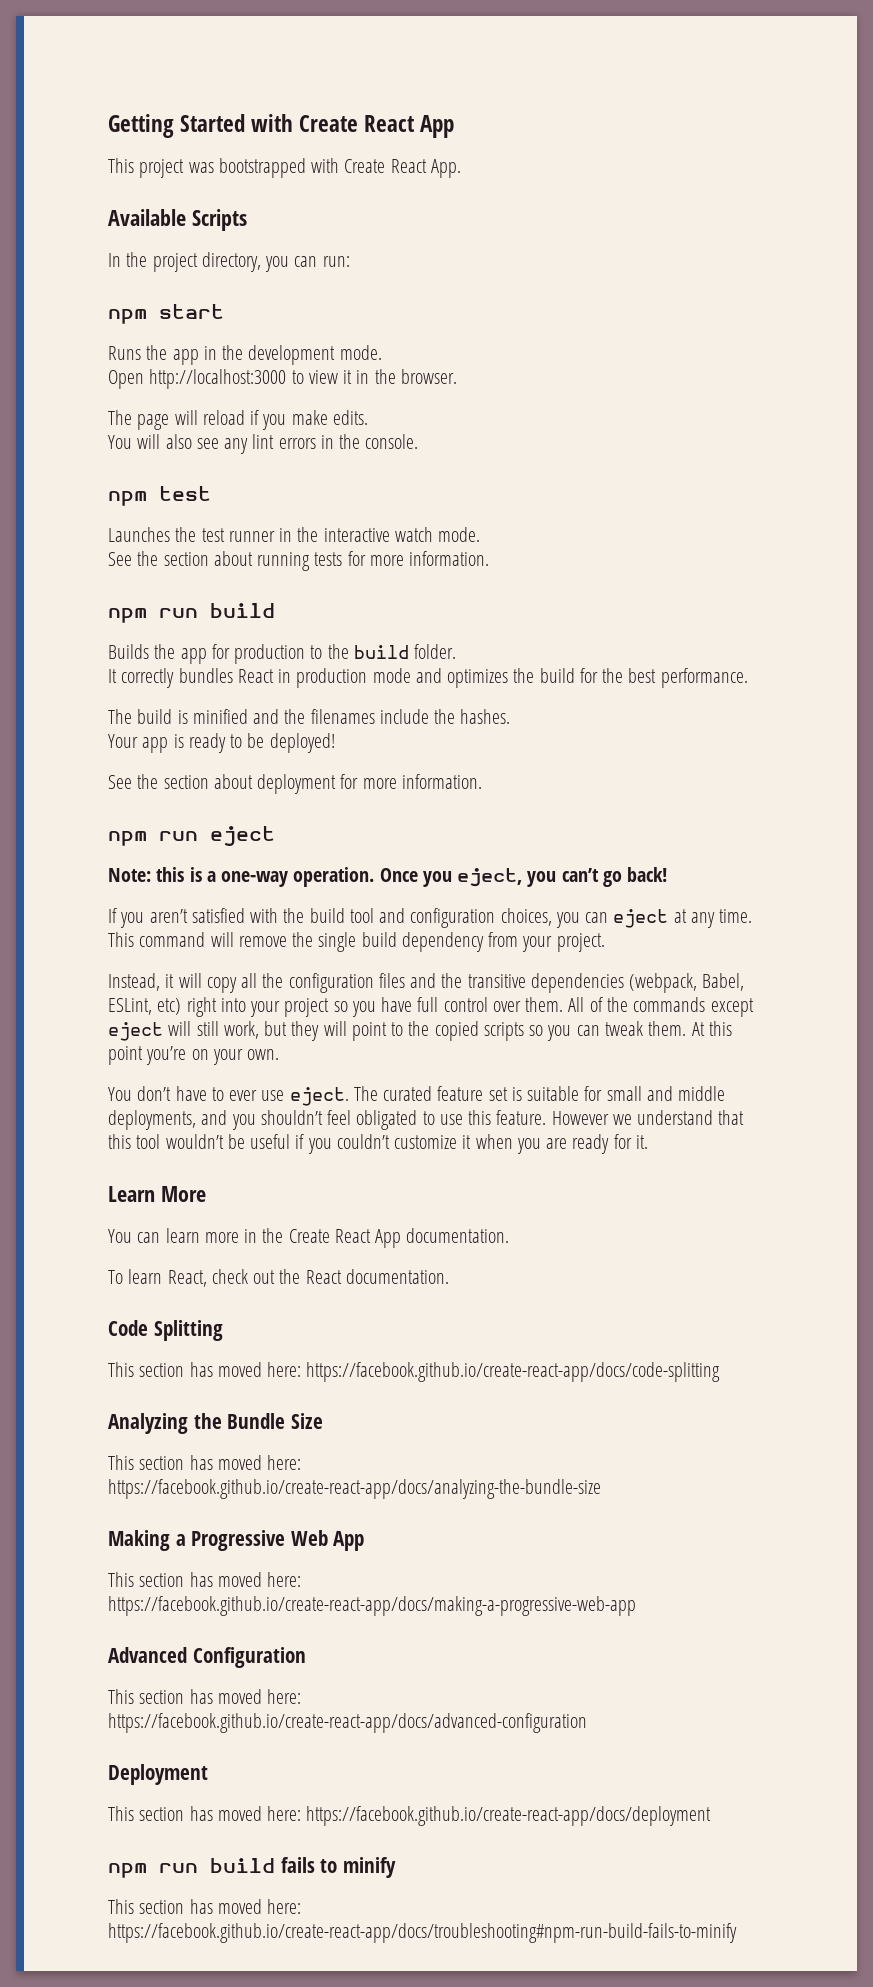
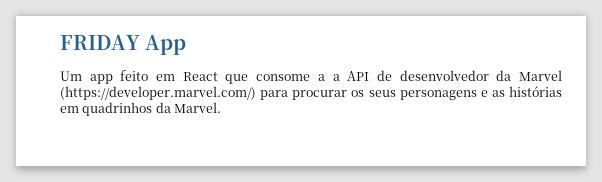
[108,114,455,138] [108,158,461,178] [108,209,247,231] [108,252,350,272] [108,304,224,324] [108,345,382,365] [108,369,457,389] [108,410,368,430] [108,434,419,454] [108,486,211,506] [108,527,481,542] [108,551,490,571] [108,603,275,623] [108,644,457,664] [108,668,748,688] [108,709,511,724] [108,733,335,753] [108,774,482,794] [108,826,275,846] [108,867,668,887] [108,908,753,928] [108,932,605,952] [108,973,745,993] [108,997,754,1017] [108,1021,732,1041] [108,1046,280,1065] [108,1086,726,1106] [108,1110,745,1130] [108,1134,648,1154] [108,1186,206,1202] [108,1228,510,1248] [108,1269,449,1287] [108,1320,223,1341] [108,1362,721,1382] [108,1413,323,1434] [108,1455,302,1470] [108,1479,601,1499] [108,1530,365,1551] [108,1572,302,1587] [108,1596,636,1616] [108,1647,306,1668] [108,1689,302,1704] [108,1713,587,1733] [108,1764,208,1785] [108,1806,712,1826] [108,1857,396,1878] [108,1899,302,1914] [108,1923,737,1943] Getting Started with Create React App // This project was bootstrapped with Create React App. // Available Scripts // In the project directory, you can run: // npm start // Runs the app in the development mode. // Open http://localhost:3000 to view it in the browser. // The page will reload if you make edits. // You will also see any lint errors in the console. // npm test // Launches the test runner in the interactive watch mode. // See the section about running tests for more information. // npm run build // Builds the app for production to the build folder. // It correctly bundles React in production mode and optimizes the build for the best performance. // The build is minified and the filenames include the hashes. // Your app is ready to be deployed! // See the section about deployment for more information. // npm run eject // Note: this is a one-way operation. Once you eject, you can’t go back! // If you aren’t satisfied with the build tool and configuration choices, you can eject at any time. This command will remove the single build dependency from your project. // Instead, it will copy all the configuration files and the transitive dependencies (webpack, Babel, ESLint, etc) right into your project so you have full control over them. All of the commands except eject will still work, but they will point to the copied scripts so you can tweak them. At this point you’re on your own. // You don’t have to ever use eject. The curated feature set is suitable for small and middle deployments, and you shouldn’t feel obligated to use this feature. However we understand that this tool wouldn’t be useful if you couldn’t customize it when you are ready for it. // Learn More // You can learn more in the Create React App documentation. // To learn React, check out the React documentation. // Code Splitting // This section has moved here: https://facebook.github.io/create-react-app/docs/code-splitting // Analyzing the Bundle Size // This section has moved here: https://facebook.github.io/create-react-app/docs/analyzing-the-bundle-size // Making a Progressive Web App // This section has moved here: https://facebook.github.io/create-react-app/docs/making-a-progressive-web-app // Advanced Configuration // This section has moved here: https://facebook.github.io/create-react-app/docs/advanced-configuration // Deployment // This section has moved here: https://facebook.github.io/create-react-app/docs/deployment // npm run build fails to minify // This section has moved here: https://facebook.github.io/create-react-app/docs/troubleshooting#npm-run-build-fails-to-minify -> [60,35,187,55] [60,70,562,84] [60,86,562,100] [60,102,222,116] FRIDAY App // Um app feito em React que consome a a API de desenvolvedor da Marvel (https://developer.marvel.com/) para procurar os seus personagens e as histórias em quadrinhos da Marvel.

